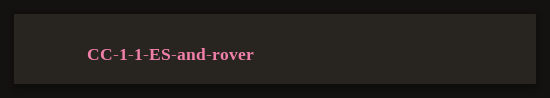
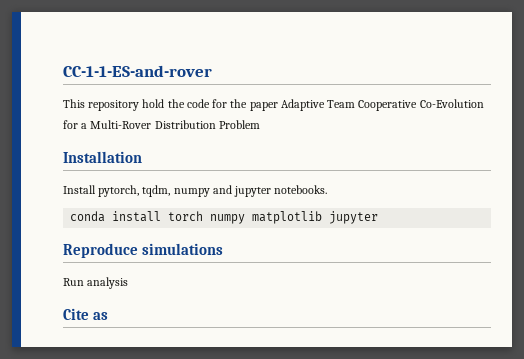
(254, 54) none -> [63,99,484,111] [63,120,260,129] [63,151,142,163] [63,185,328,197] [70,211,379,224] [63,243,224,258] [63,277,129,289] [63,308,109,320] // This repository hold the code for the paper Adaptive Team Cooperative Co-Evolution for a Multi-Rover Distribution Problem // Installation // Install pytorch, tqdm, numpy and jupyter notebooks. // conda install torch numpy matplotlib jupyter // Reproduce simulations // Run analysis // Cite as

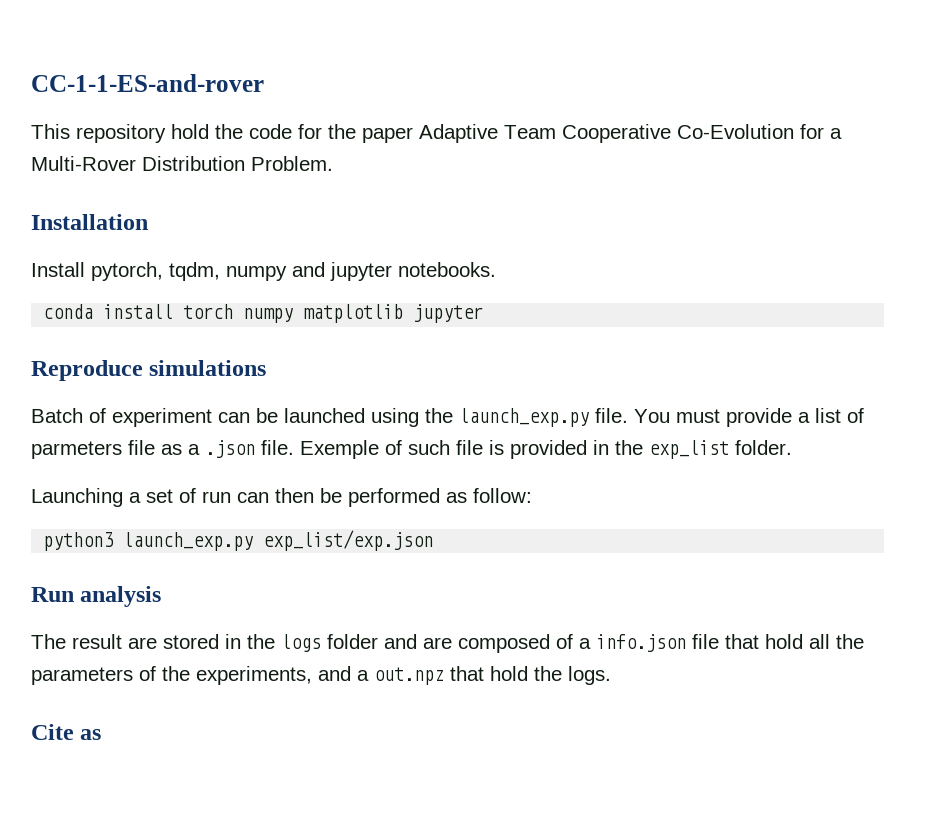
[218,120,260,129] Problem -> [251,156,333,171] Problem.
[63,277,129,289] Run analysis -> [31,408,864,427] [31,440,792,459] [31,488,532,507] [43,530,434,551] [31,586,162,607] [31,634,864,653] [31,666,611,685] Batch of experiment can be launched using the launch_exp.py file. You must provide a list of parmeters file as a .json file. Exemple of such file is provided in the exp_list folder. // Launching a set of run can then be performed as follow: // python3 launch_exp.py exp_list/exp.json // Run analysis // The result are stored in the logs folder and are composed of a info.json file that hold all the parameters of the experiments, and a out.npz that hold the logs.

